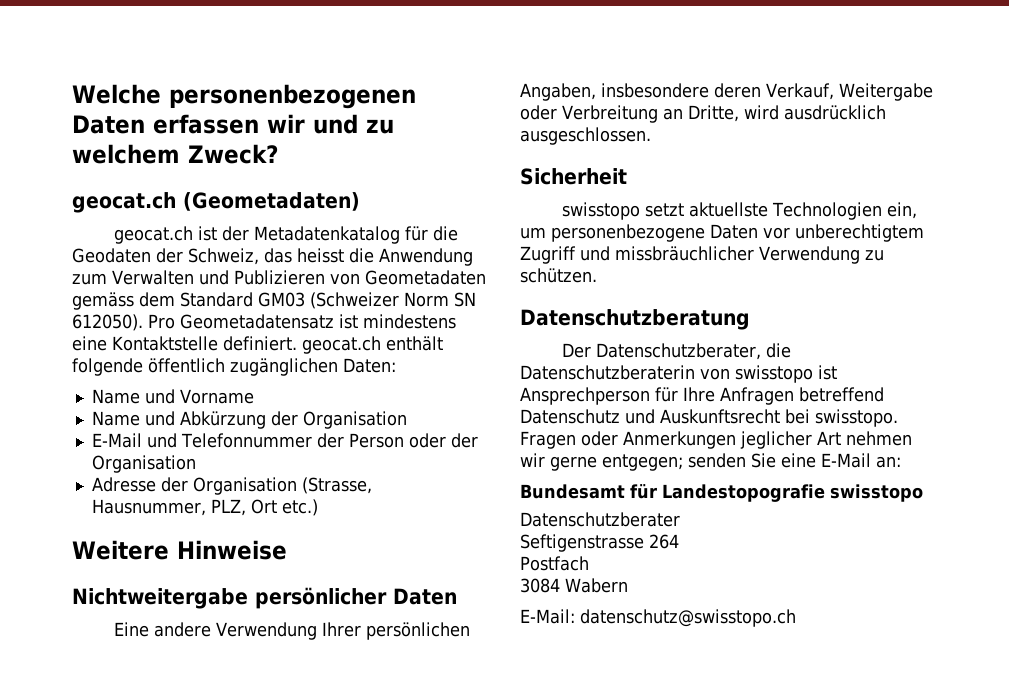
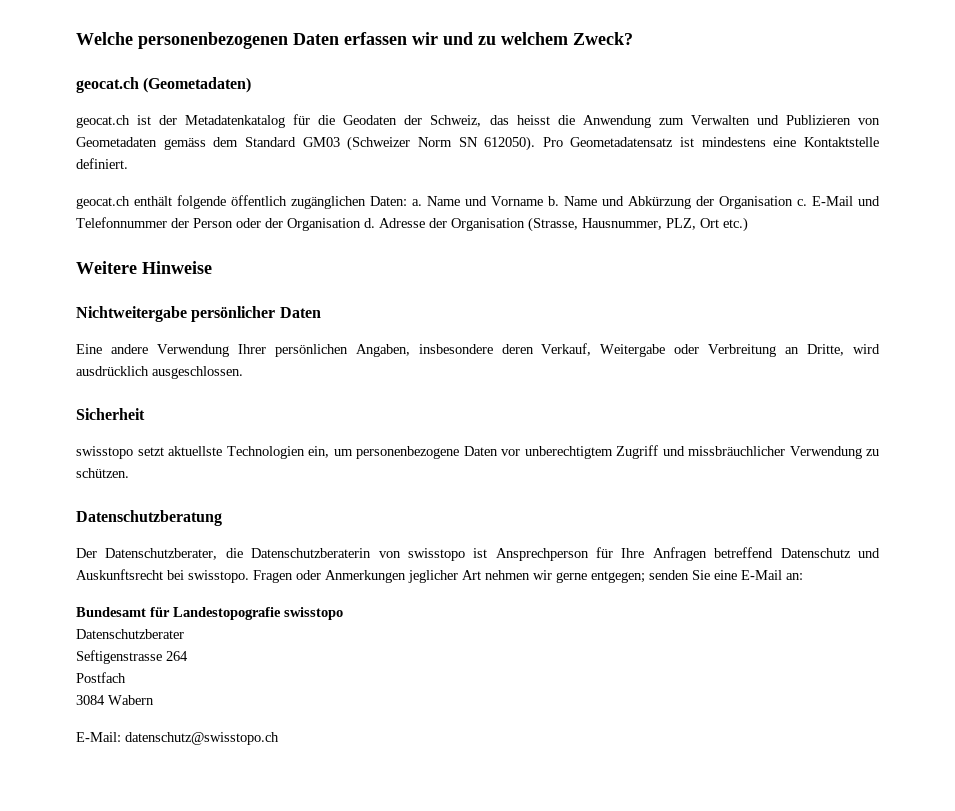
(297, 343) none -> (128, 163) //
(396, 365) // -> [412,199,422,206] a.
(254, 396) // -> [548,196,559,206] b.
(407, 420) // -> [797,199,807,206] c.
(196, 464) // -> [364,218,375,228] d.

